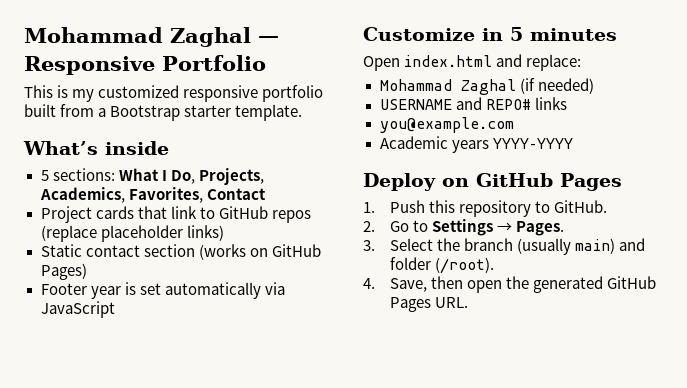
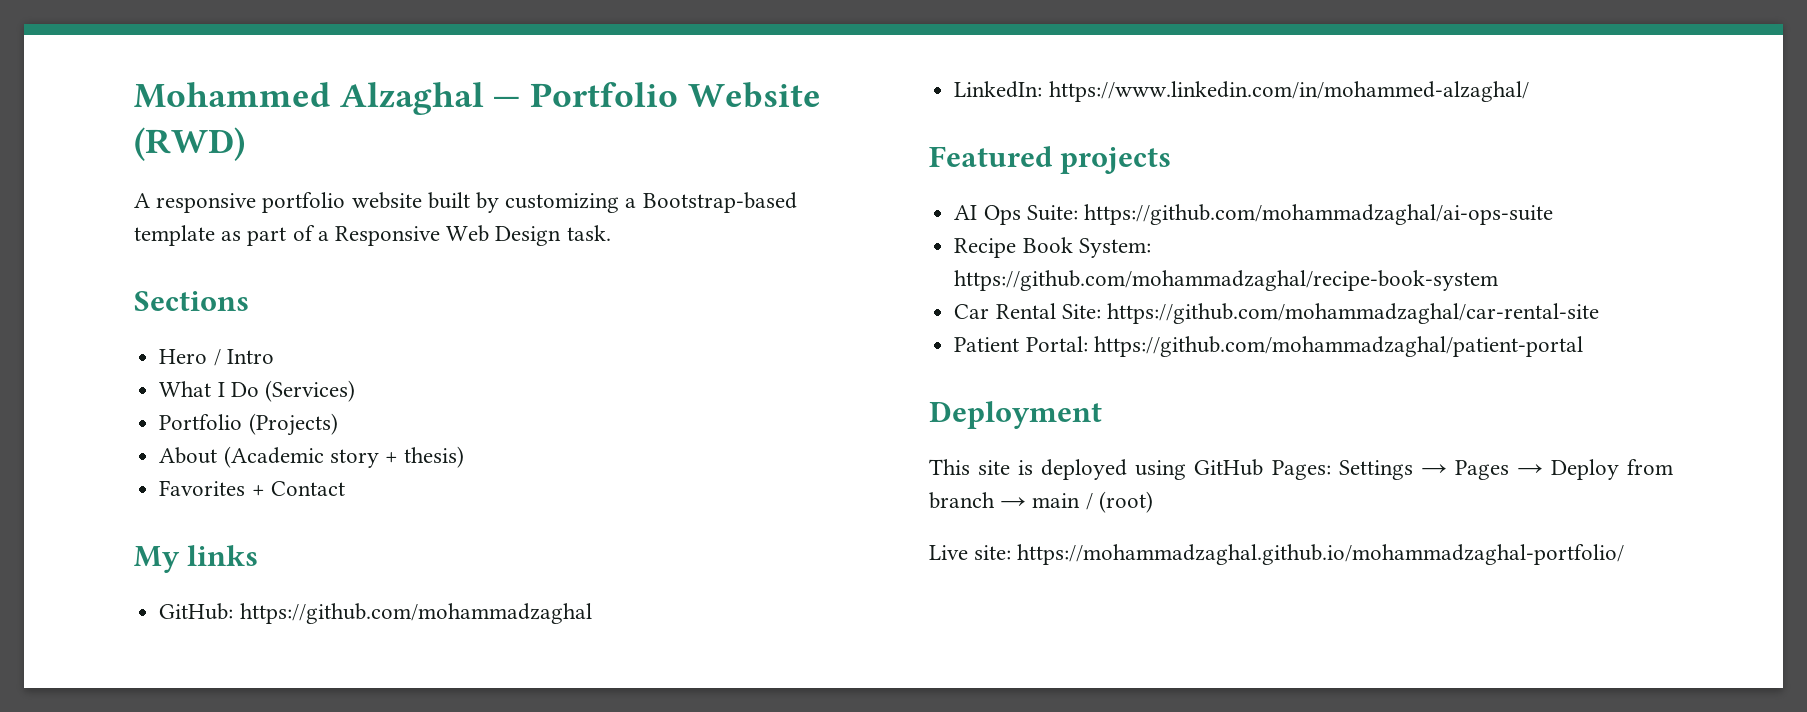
[24,27,279,47] [24,55,266,75] [24,85,324,102] [24,104,303,121] [23,141,169,155] [40,168,264,185] [39,187,266,203] [40,206,311,223] [40,225,224,242] [40,244,321,260] [40,263,87,280] [40,282,285,299] [40,301,115,318] [363,27,617,41] [363,54,582,71] [379,78,594,95] [379,97,567,110] [379,117,514,133] [379,136,573,153] [363,173,622,191] [363,200,607,217] [363,219,564,236] [363,238,645,255] [389,257,494,274] [363,276,656,293] [389,297,468,312] Mohammad Zaghal — Responsive Portfolio // This is my customized responsive portfolio built from a Bootstrap starter template. // What’s inside // 5 sections: What I Do, Projects, Academics, Favorites, Contact // Project cards that link to GitHub repos (replace placeholder links) // Static contact section (works on GitHub Pages) // Footer year is set automatically via JavaScript // Customize in 5 minutes // Open index.html and replace: // Mohammad Zaghal (if needed) // USERNAME and REPO# links // you@example.com // Academic years YYYY–YYYY // Deploy on GitHub Pages // 1. Push this repository to GitHub. // 2. Go to Settings → Pages. // 3. Select the branch (usually main) and folder (/root). // 4. Save, then open the generated GitHub Pages URL. -> [134,82,821,115] [134,127,245,161] [134,192,797,213] [134,225,611,246] [134,291,249,311] [159,349,274,366] [159,380,355,402] [159,413,338,436] [159,446,465,468] [159,480,345,496] [134,545,259,573] [159,603,592,624] [954,81,1529,102] [929,146,1172,174] [954,204,1553,225] [954,237,1151,258] [954,270,1499,291] [954,303,1599,324] [954,336,1583,357] [929,401,1102,429] [929,459,1673,480] [929,491,1153,513] [929,544,1625,565] Mohammed Alzaghal — Portfolio Website (RWD) // A responsive portfolio website built by customizing a Bootstrap-based template as part of a Responsive Web Design task. // Sections // Hero / Intro // What I Do (Services) // Portfolio (Projects) // About (Academic story + thesis) // Favorites + Contact // My links // GitHub: https://github.com/mohammadzaghal // LinkedIn: https://www.linkedin.com/in/mohammed-alzaghal/ // Featured projects // AI Ops Suite: https://github.com/mohammadzaghal/ai-ops-suite // Recipe Book System: https://github.com/mohammadzaghal/recipe-book-system // Car Rental Site: https://github.com/mohammadzaghal/car-rental-site // Patient Portal: https://github.com/mohammadzaghal/patient-portal // Deployment // This site is deployed using GitHub Pages: Settings → Pages → Deploy from branch → main / (root) // Live site: https://mohammadzaghal.github.io/mohammadzaghal-portfolio/

